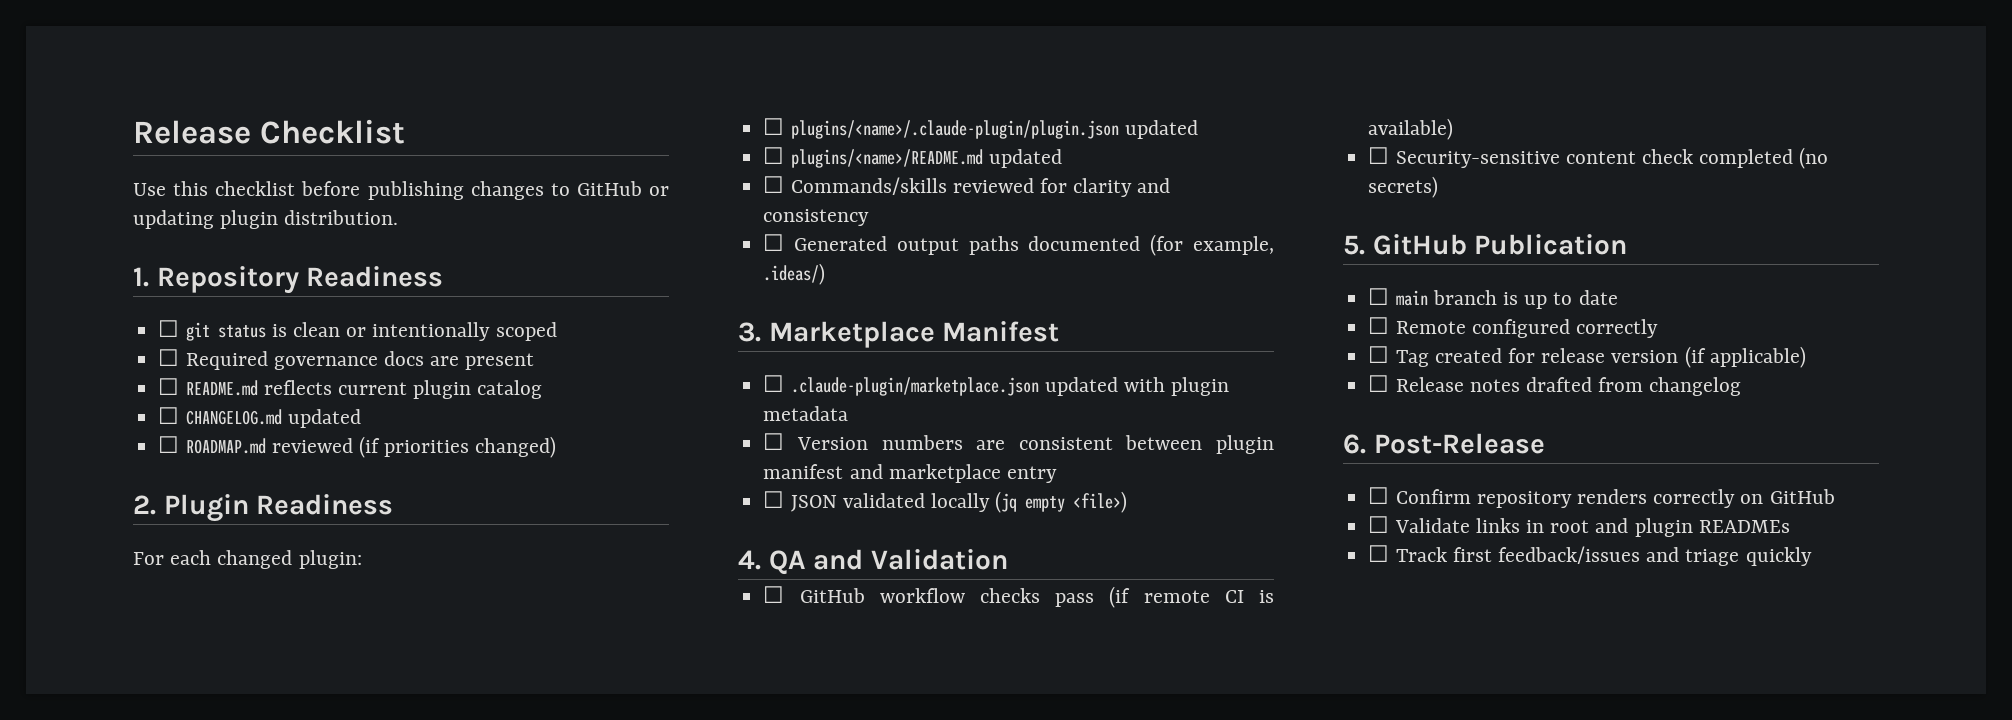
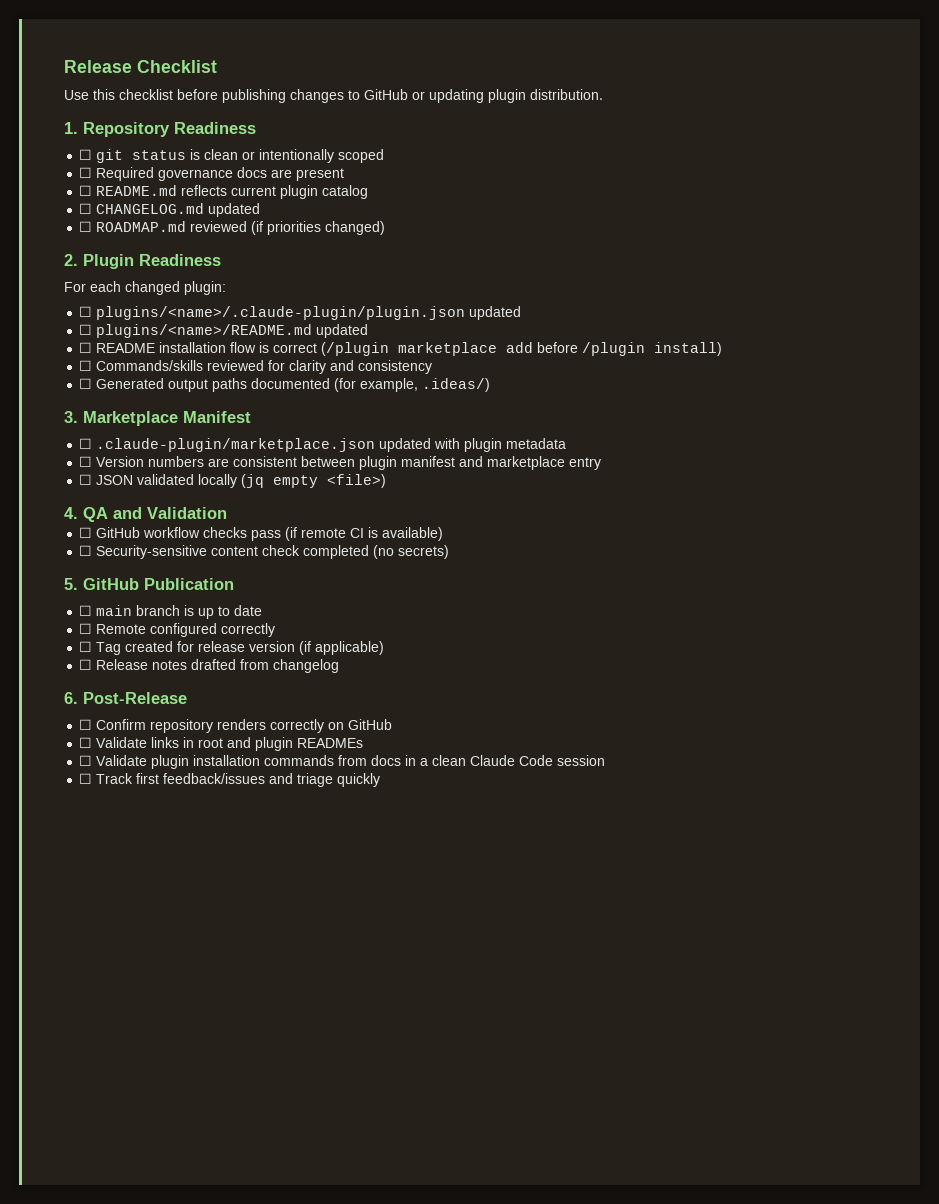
(1062, 158) none -> [79,342,723,356] // ☐ README installation flow is correct (/plugin marketplace add before /plugin install)
(1790, 526) none -> [79,755,606,769] // ☐ Validate plugin installation commands from docs in a clean Claude Code session

